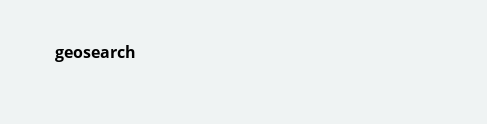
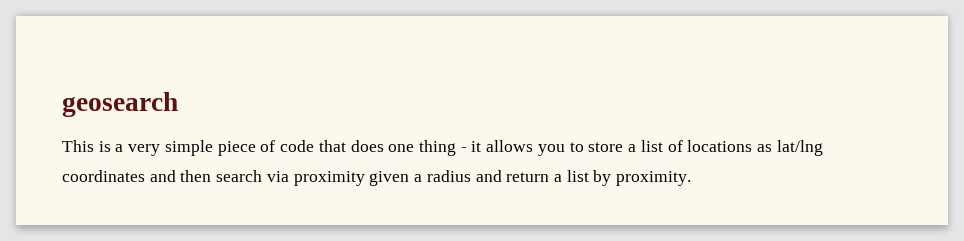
(136, 53) none -> [62,140,823,156] [62,170,692,186] // This is a very simple piece of code that does one thing - it allows you to store a list of locations as lat/lng coordinates and then search via proximity given a radius and return a list by proximity.

